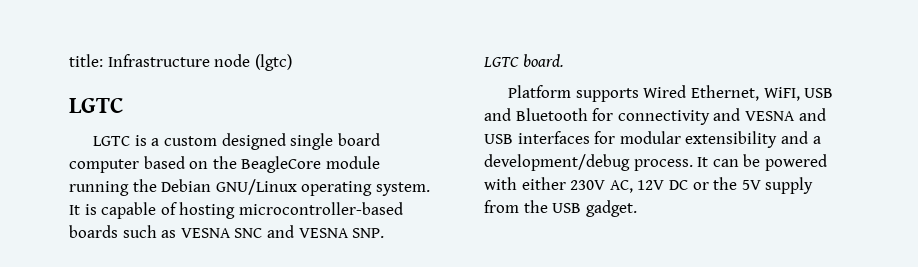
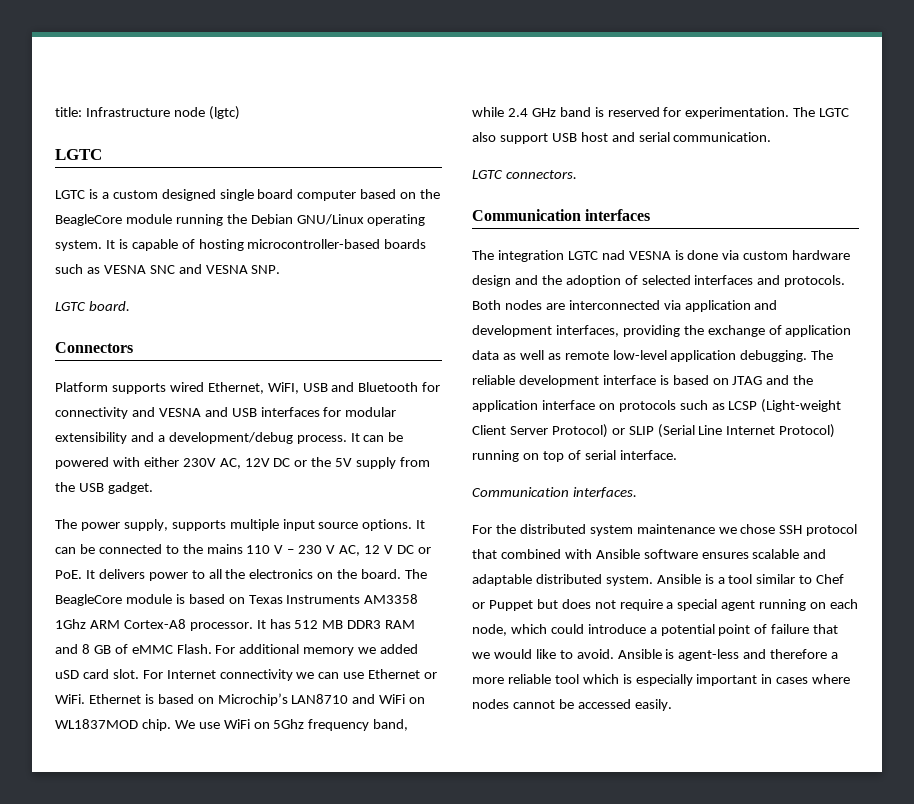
(564, 60) none -> [55,342,133,353] // Connectors
[643,85,687,98] Wired -> [169,382,204,392] wired
(637, 208) none -> [55,519,426,531] [55,544,431,556] [55,569,428,581] [55,594,419,606] [55,619,416,631] [55,644,419,656] [55,669,438,681] [55,693,426,706] [55,719,409,731] [472,107,850,119] [472,132,772,144] [472,170,577,179] [472,209,651,221] [472,250,851,262] [472,275,846,287] [472,300,778,312] [472,325,852,337] [472,350,834,362] [472,375,814,387] [472,399,842,413] [472,424,836,438] [472,450,677,462] [472,487,637,498] [472,524,858,536] [472,549,827,559] [472,574,845,586] [472,599,859,611] [472,624,839,636] [472,649,839,661] [472,674,851,686] [472,699,672,711] // The power supply, supports multiple input source options. It can be connected to the mains 110 V – 230 V AC, 12 V DC or PoE. It delivers power to all the electronics on the board. The BeagleCore module is based on Texas Instruments AM3358 1Ghz ARM Cortex-A8 processor. It has 512 MB DDR3 RAM and 8 GB of eMMC Flash. For additional memory we added uSD card slot. For Internet connectivity we can use Ethernet or WiFi. Ethernet is based on Microchip’s LAN8710 and WiFi on WL1837MOD chip. We use WiFi on 5Ghz frequency band, while 2.4 GHz band is reserved for experimentation. The LGTC also support USB host and serial communication. // LGTC connectors. // Communication interfaces // The integration LGTC nad VESNA is done via custom hardware design and the adoption of selected interfaces and protocols. Both nodes are interconnected via application and development interfaces, providing the exchange of application data as well as remote low-level application debugging. The reliable development interface is based on JTAG and the application interface on protocols such as LCSP (Light-weight Client Server Protocol) or SLIP (Serial Line Internet Protocol) running on top of serial interface. // Communication interfaces. // For the distributed system maintenance we chose SSH protocol that combined with Ansible software ensures scalable and adaptable distributed system. Ansible is a tool similar to Chef or Puppet but does not require a special agent running on each node, which could introduce a potential point of failure that we would like to avoid. Ansible is agent-less and therefore a more reliable tool which is especially important in cases where nodes cannot be accessed easily.

